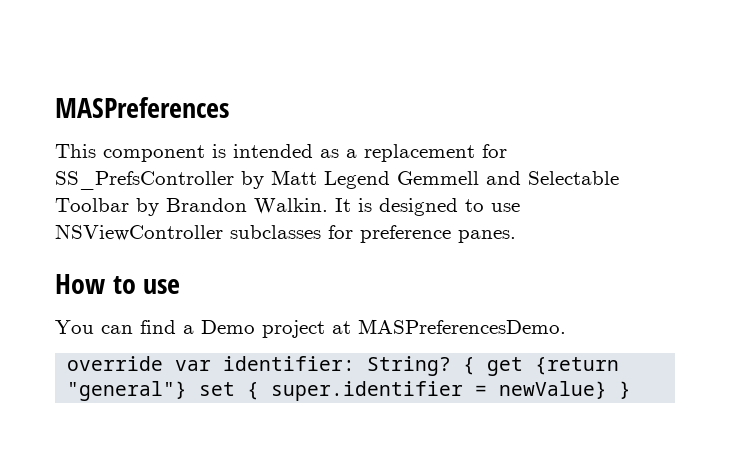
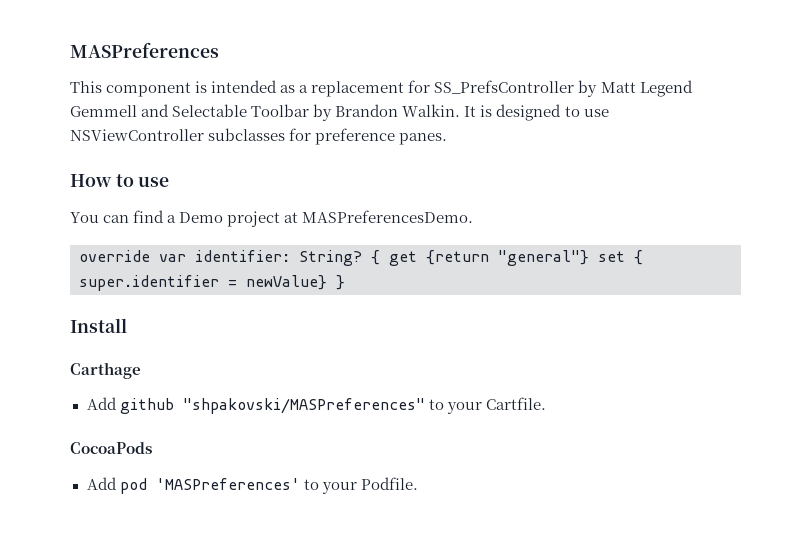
(632, 390) none -> [70,318,127,333] [70,362,141,379] [86,397,546,414] [70,442,152,454] [86,477,418,494] // Install // Carthage // Add github "shpakovski/MASPreferences" to your Cartfile. // CocoaPods // Add pod 'MASPreferences' to your Podfile.

